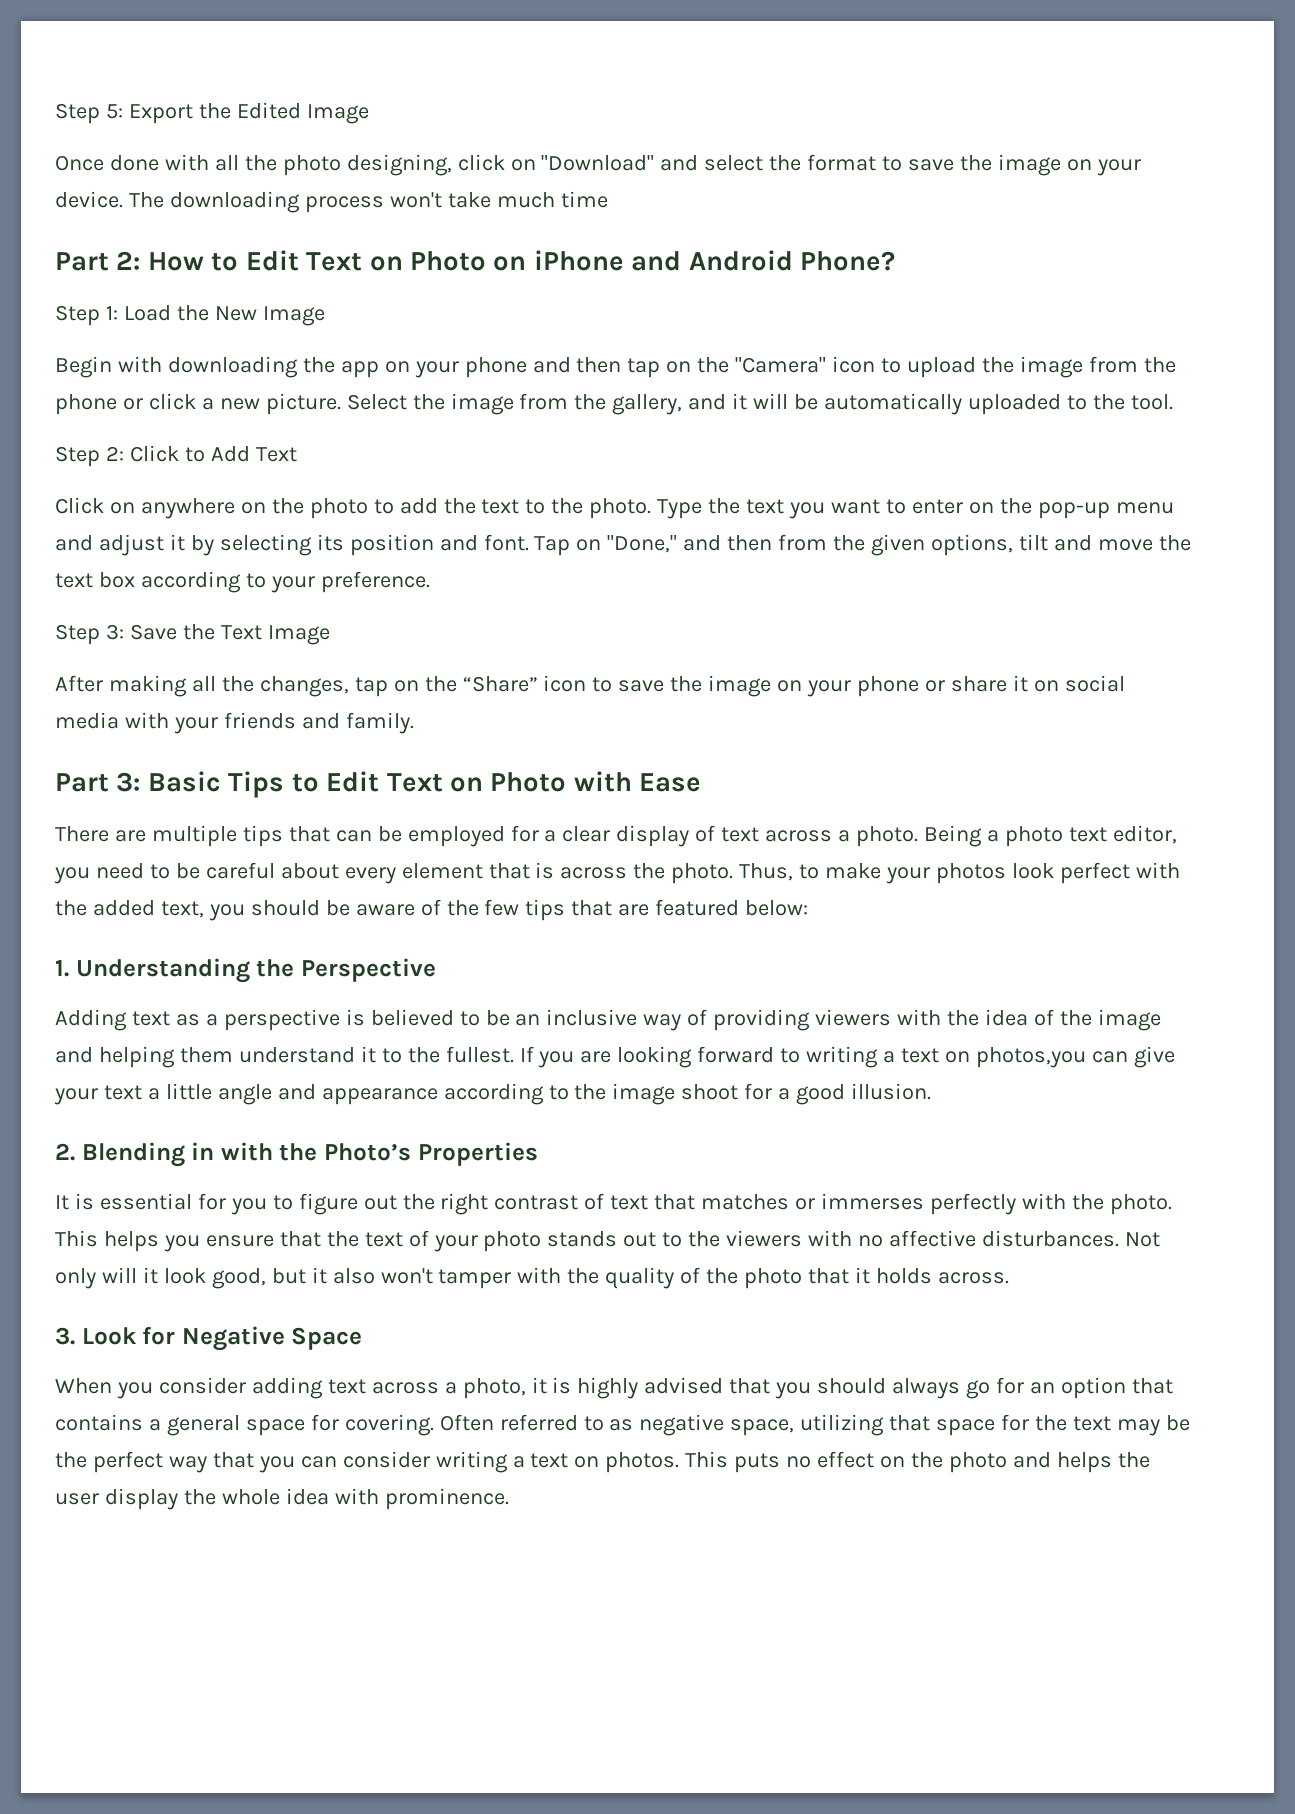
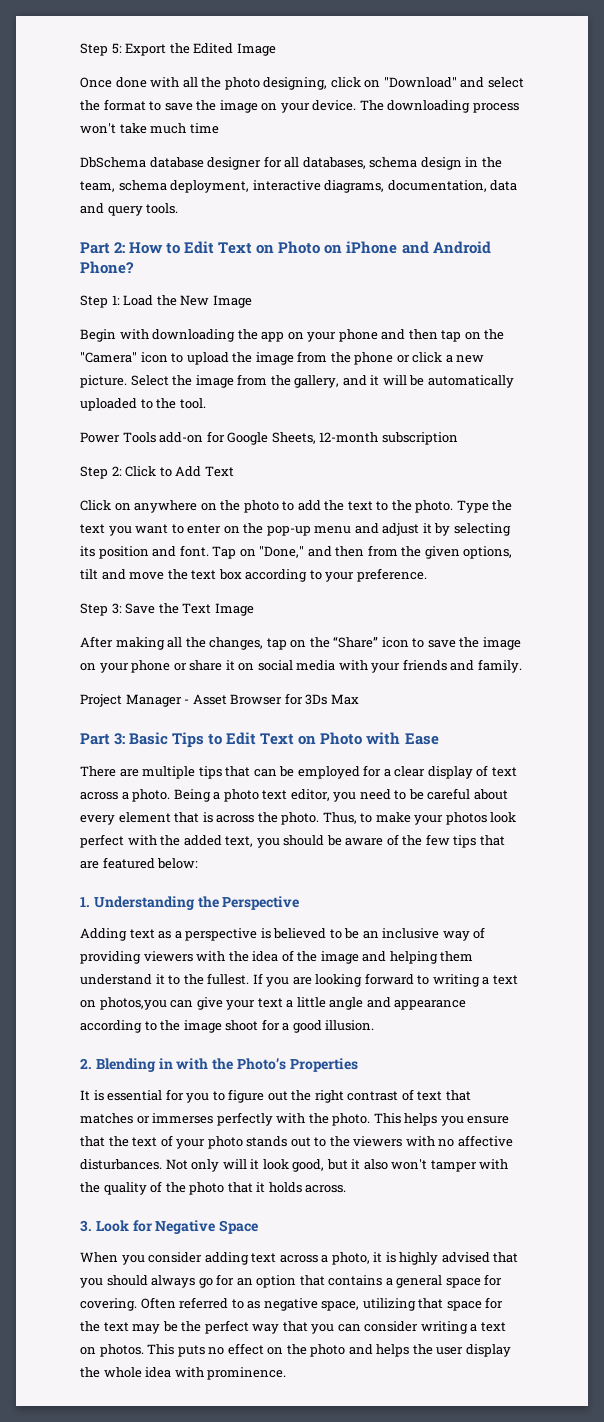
(608, 199) none -> [80,156,502,170] [80,180,518,193] [80,203,179,216] // DbSchema database designer for all databases, schema design in the team, schema deployment, interactive diagrams, documentation, data and query tools.
(1173, 402) none -> [80,431,458,445] // Power Tools add-on for Google Sheets, 12-month subscription
(414, 723) none -> [80,693,359,707] // Project Manager - Asset Browser for 3Ds Max

